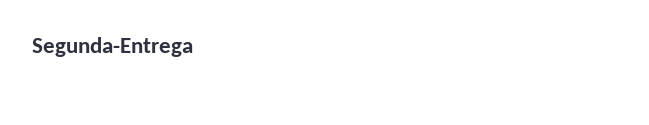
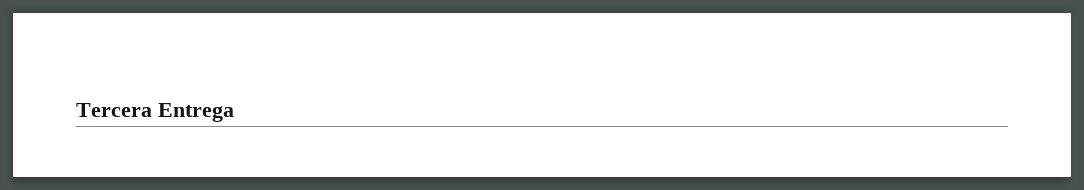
[32,37,193,57] Segunda-Entrega -> [76,103,234,122] Tercera Entrega

